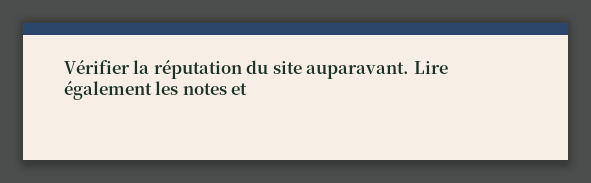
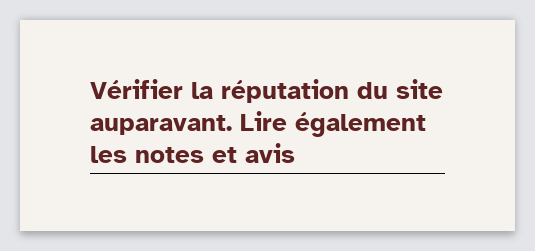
(248, 89) none -> [245,143,295,163] avis

